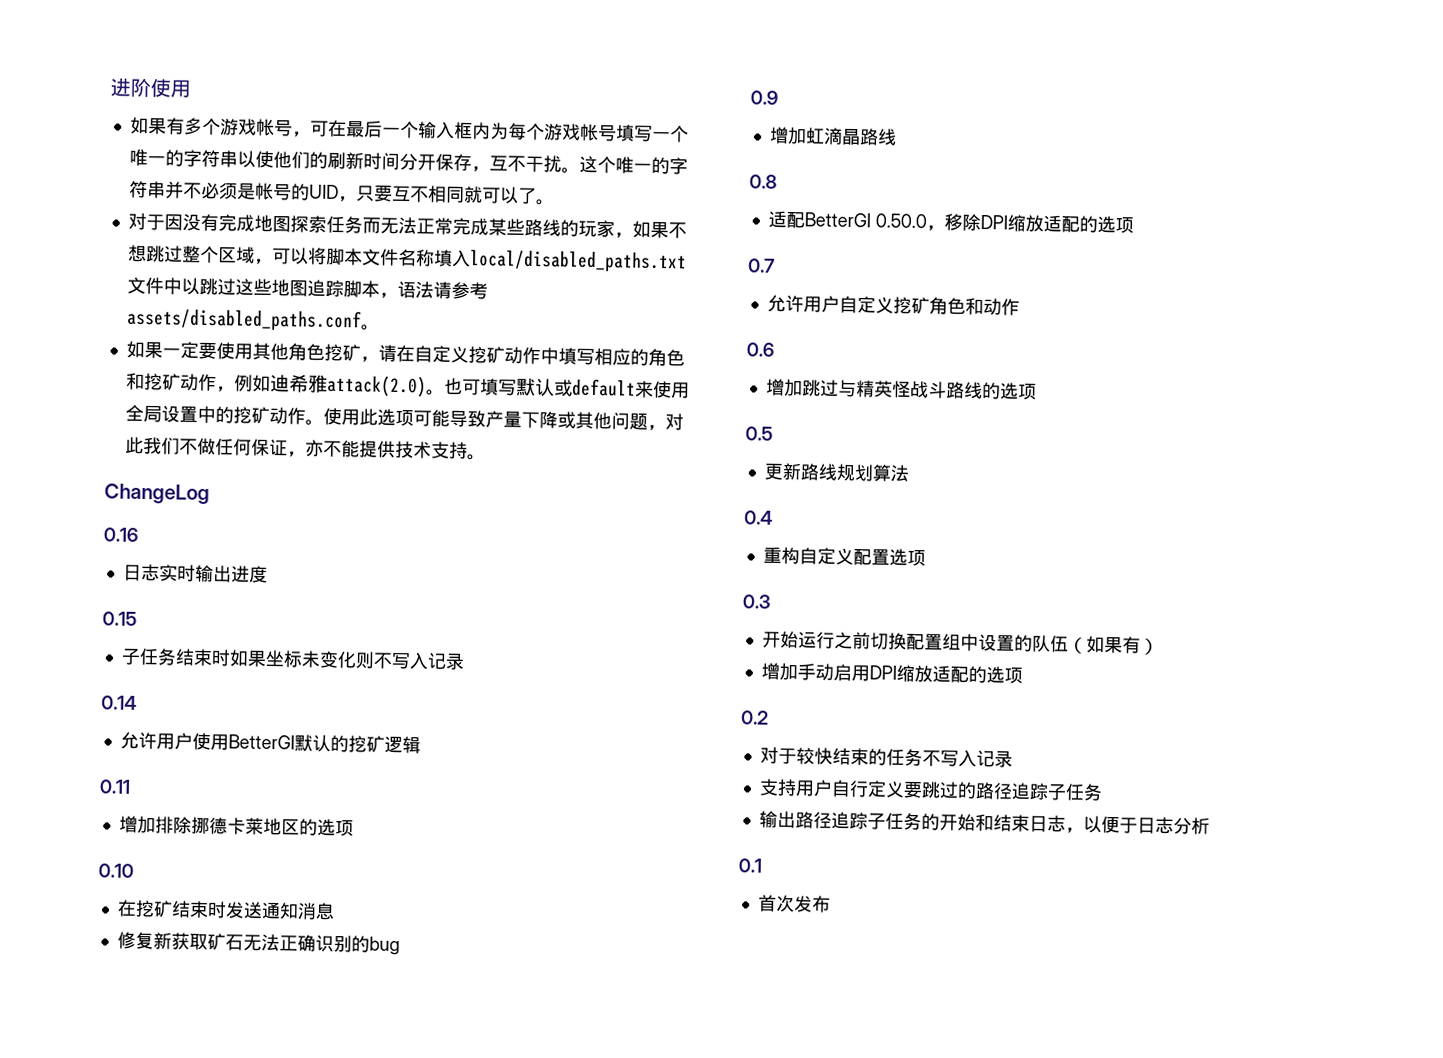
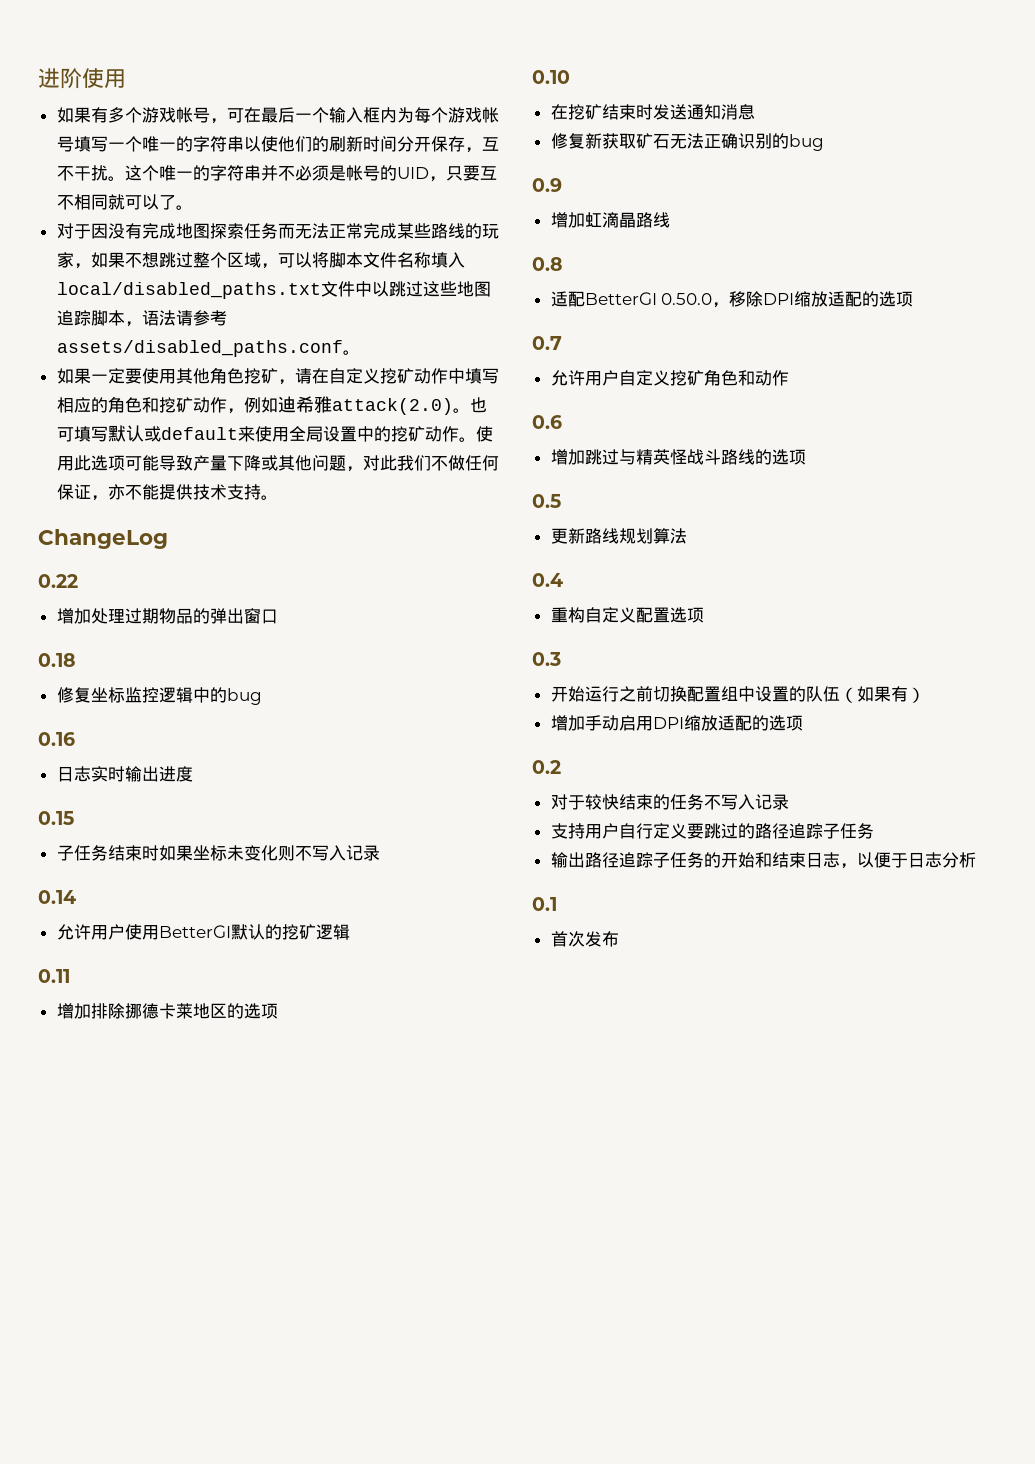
(210, 494) none -> [38,574,78,588] [56,608,278,624] [38,653,76,667] [56,687,262,705] // 0.22 // 增加处理过期物品的弹出窗口 // 0.18 // 修复坐标监控逻辑中的bug

